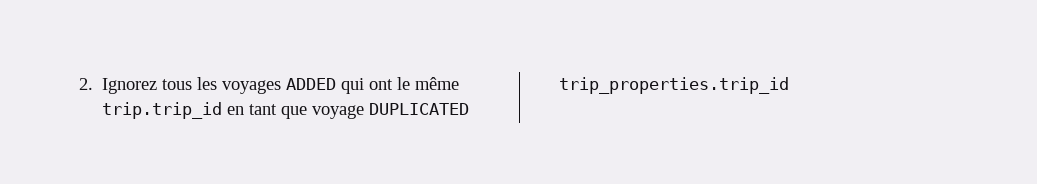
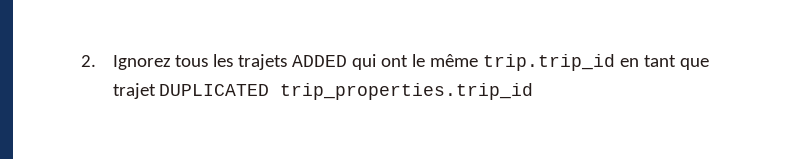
[222,80,282,94] voyages -> [238,54,288,70] trajets
[312,105,365,119] voyage -> [112,83,156,99] trajet

